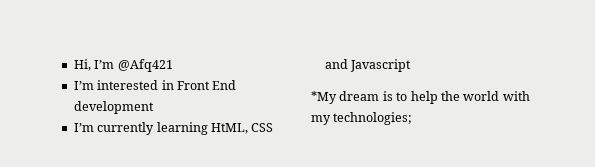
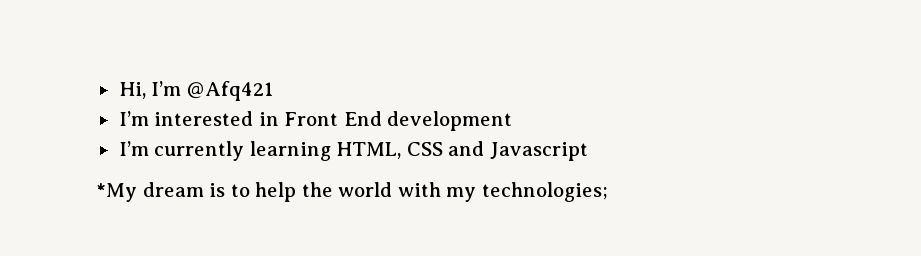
[210,123,248,134] HtML, -> [336,142,402,159] HTML,

